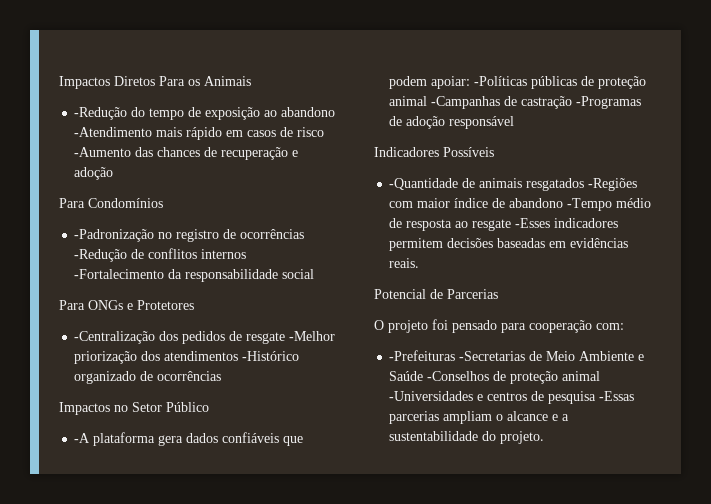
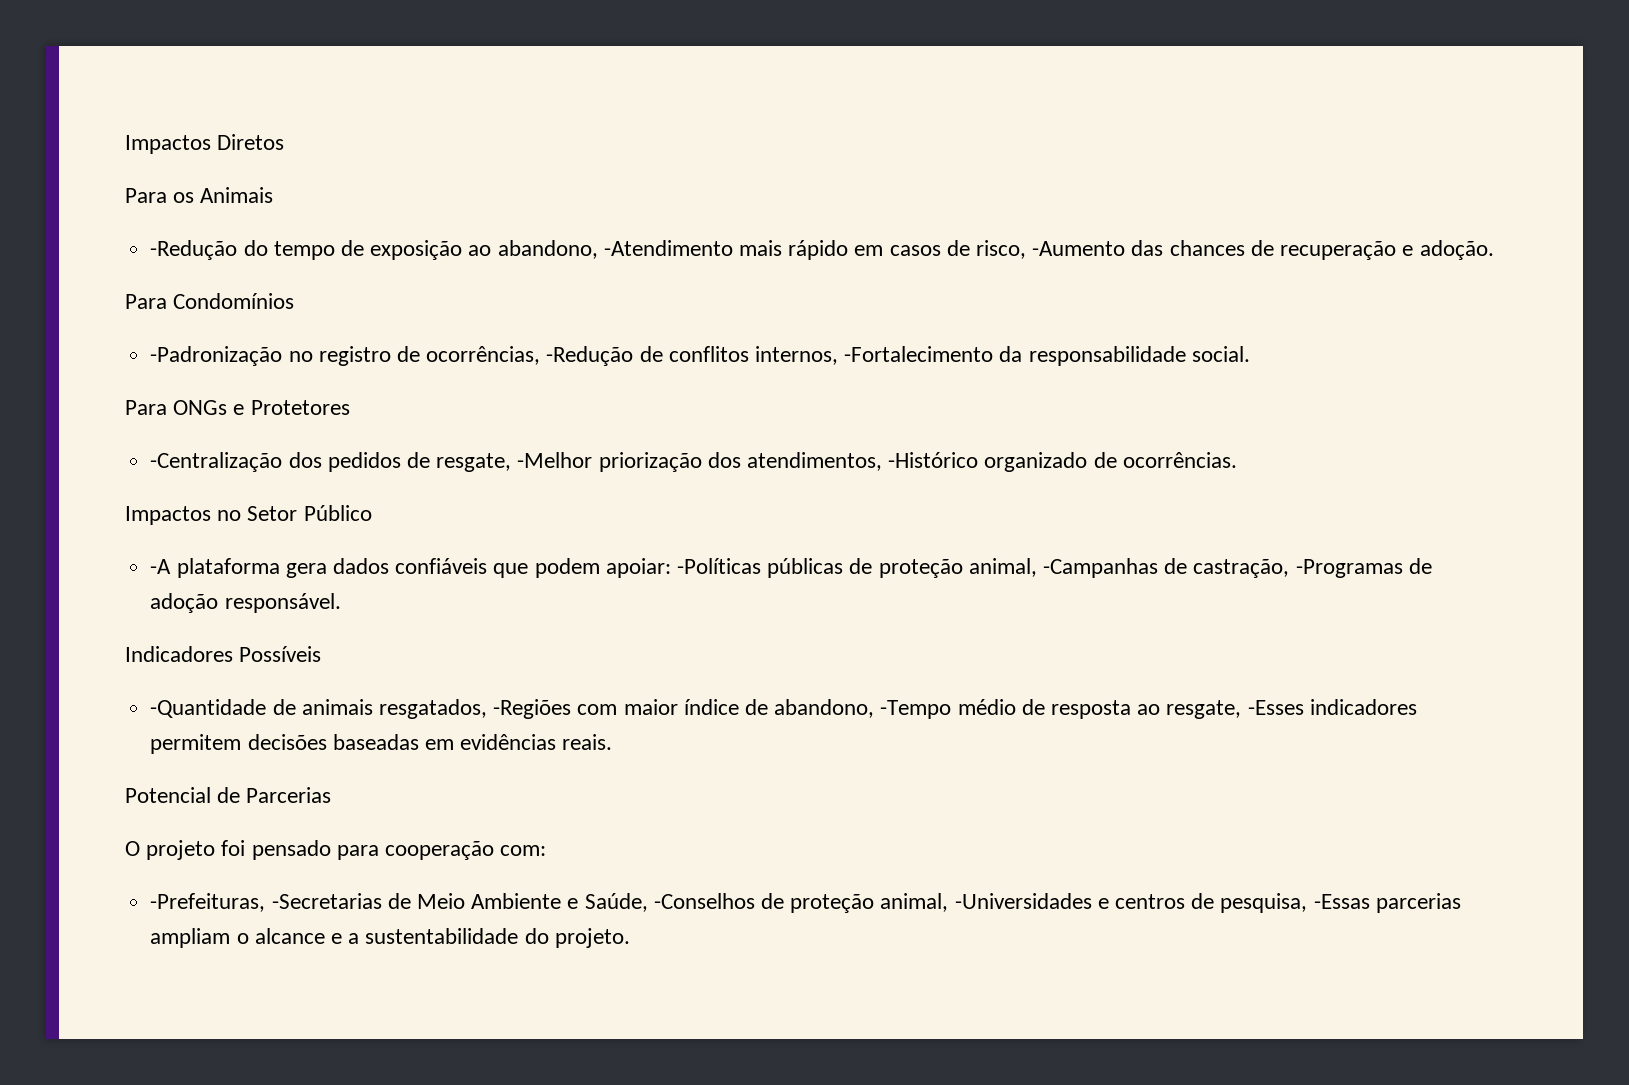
(155, 81) none -> (285, 142) //
[281,107,336,117] abandono -> [497,240,598,259] abandono,
[297,127,325,137] risco -> [976,240,1027,259] risco,
[74,167,114,180] adoção -> [1419,240,1494,260] adoção.
[240,229,305,239] ocorrências -> [426,346,541,365] ocorrências,
[201,249,247,259] internos -> [754,346,838,365] internos,
[282,269,315,279] social -> [1191,346,1250,362] social.
[246,332,286,344] resgate -> [436,453,512,472] resgate,
[164,351,239,361] atendimentos -> [746,452,882,471] atendimentos,
[157,371,222,381] ocorrências -> [1122,452,1237,468] ocorrências.
[389,96,428,106] animal -> [968,558,1037,577] animal,
[521,96,573,109] castração -> [1193,559,1290,578] castração,
[449,116,515,129] responsável -> [224,593,341,613] responsável.
[526,178,585,191] resgatados -> [378,699,487,719] resgatados,
[509,198,564,208] abandono -> [774,699,875,718] abandono,
[472,219,512,231] resgate -> [1166,700,1242,719] resgate,
[389,350,456,361] -Prefeituras -> [150,893,266,912] -Prefeituras,
[389,371,424,381] Saúde -> [584,893,648,912] Saúde,
[562,371,601,381] animal -> [880,893,949,912] animal,
[548,391,597,404] pesquisa -> [1220,893,1308,913] pesquisa,

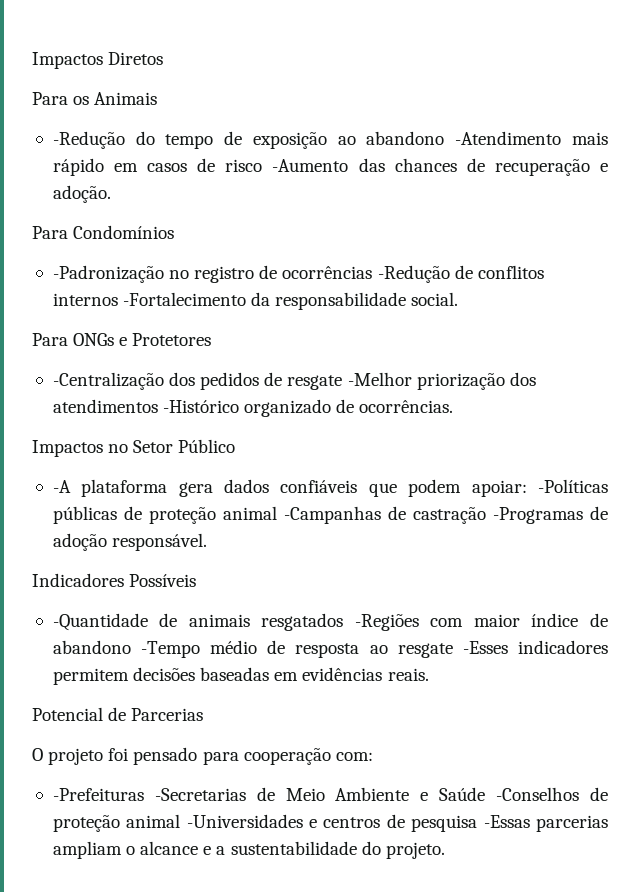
[497,240,598,259] abandono, -> [366,131,445,145] abandono
[976,240,1027,259] risco, -> [225,159,263,172] risco
[426,346,541,365] ocorrências, -> [282,266,373,279] ocorrências
[754,346,838,365] internos, -> [52,293,118,306] internos
[436,453,512,472] resgate, -> [287,375,343,390] resgate
[746,452,882,471] atendimentos, -> [52,399,158,413] atendimentos
[968,558,1037,577] animal, -> [222,506,277,520] animal
[1193,559,1290,578] castração, -> [412,507,486,524] castração
[378,699,487,719] resgatados, -> [261,613,344,631] resgatados
[774,699,875,718] abandono, -> [52,640,131,654] abandono
[1166,700,1242,719] resgate, -> [397,643,453,658] resgate
[150,893,266,912] -Prefeituras, -> [52,788,144,801] -Prefeituras
[584,893,648,912] Saúde, -> [439,787,486,801] Saúde
[880,893,949,912] animal, -> [126,814,181,828] animal
[1220,893,1308,913] pesquisa, -> [411,815,478,832] pesquisa

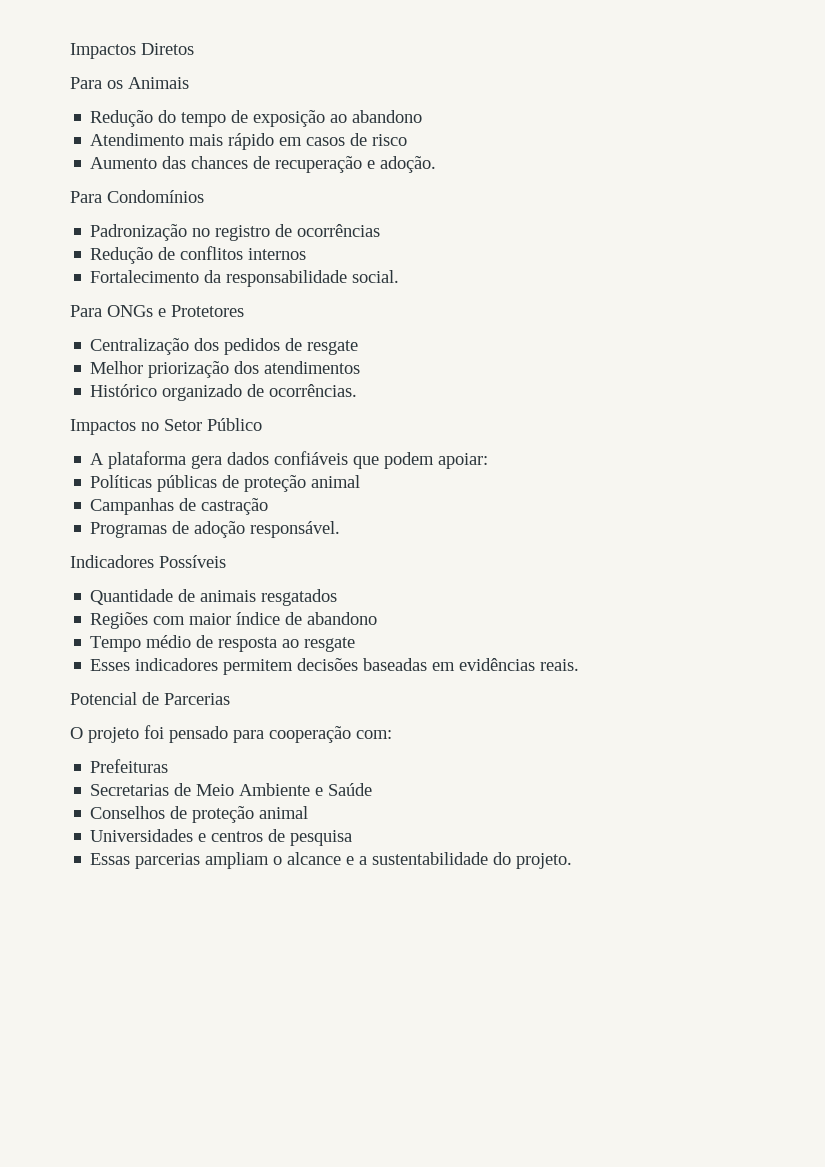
[52,131,125,149] -Redução -> [90,110,154,127] Redução
[455,131,562,145] -Atendimento -> [90,133,185,146] // Atendimento
[272,159,349,172] -Aumento -> [90,157,158,169] // Aumento
[52,265,164,283] -Padronização -> [90,224,188,241] Padronização
[377,265,450,283] -Redução -> [90,247,154,264] // Redução
[123,292,247,306] -Fortalecimento -> [90,270,200,283] // Fortalecimento
[52,372,164,390] -Centralização -> [90,338,190,355] Centralização
[347,372,412,386] -Melhor -> [90,361,144,374] // Melhor
[163,400,240,413] -Histórico -> [90,384,158,397] // Histórico
[52,480,71,493] -A -> [90,453,105,465] A
[538,479,608,493] -Políticas -> [90,475,153,488] // Políticas
[283,506,381,524] -Campanhas -> [90,498,175,515] // Campanhas
[492,507,583,524] -Programas -> [90,522,168,538] // Programas
[52,613,148,631] -Quantidade -> [90,589,174,605] Quantidade
[354,614,419,631] -Regiões -> [90,612,149,629] // Regiões
[141,641,201,658] -Tempo -> [90,636,142,652] // Tempo
[462,641,508,654] -Esses -> [90,659,131,671] // Esses
[52,788,246,801] -Prefeituras -Secretarias -> [90,759,169,773] [90,784,170,796] Prefeituras // Secretarias
[496,787,608,801] [52,814,303,832] -Conselhos de proteção animal -Universidades -> [90,806,309,823] [90,829,194,842] // Conselhos de proteção animal // Universidades
[483,815,530,828] -Essas -> [90,853,131,865] // Essas

